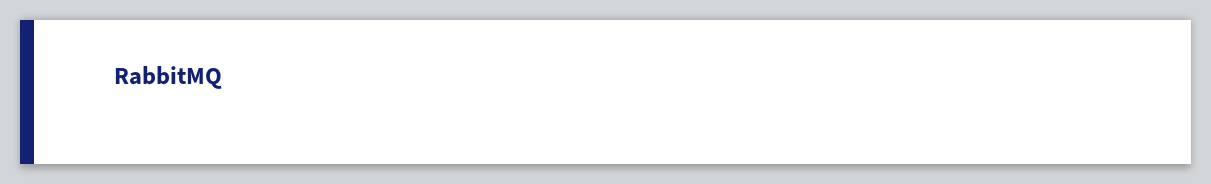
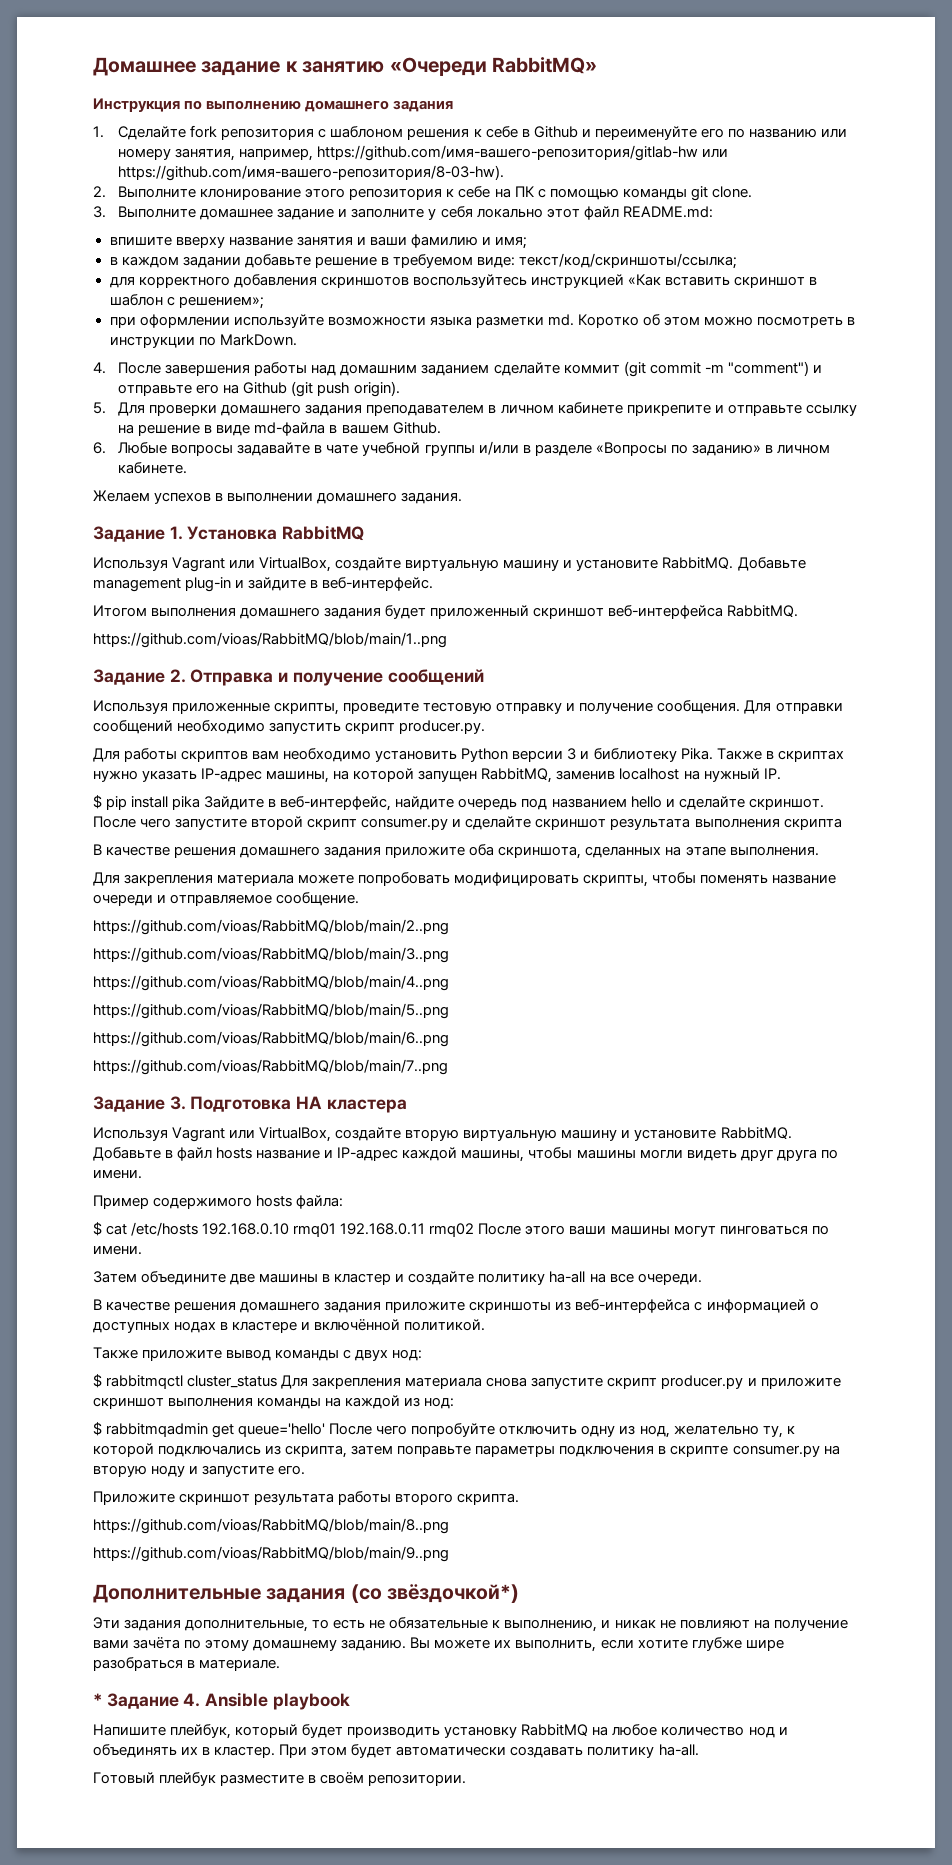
[114,66,222,89] RabbitMQ -> [93,57,597,76] [93,98,454,112] [93,125,847,140] [118,145,729,161] [118,165,505,181] [93,186,752,201] [93,206,713,220] [109,234,527,249] [109,253,737,269] [109,274,817,288] [109,294,264,309] [109,314,856,328] [109,334,297,348] [93,361,822,377] [118,381,400,397] [93,402,857,416] [118,422,441,436] [93,441,830,456] [118,462,188,474] [93,490,463,504] [93,525,365,542] [93,557,806,572] [93,577,434,592] [93,605,799,619] [93,632,447,648] [93,669,484,686] [93,700,843,715] [93,720,486,734] [93,748,844,762] [93,768,781,783] [93,795,824,811] [93,816,842,830] [93,844,819,859] [93,872,837,887] [93,892,360,906] [93,919,449,935] [93,947,449,963] [93,975,449,991] [93,1003,449,1019] [93,1031,449,1047] [93,1059,448,1075] [93,1096,407,1113] [93,1127,792,1142] [93,1147,838,1162] [93,1169,142,1179] [93,1195,344,1209] [93,1222,829,1237] [93,1245,142,1255] [93,1271,702,1285] [93,1299,819,1313] [93,1319,486,1333] [93,1347,423,1361] [93,1374,841,1389] [93,1395,455,1409] [93,1422,795,1438] [93,1443,840,1458] [93,1465,306,1477] [93,1491,520,1505] [93,1518,449,1534] [93,1546,449,1562] [93,1584,520,1603] [93,1617,848,1632] [93,1637,784,1652] [93,1657,281,1671] [93,1692,350,1710] [93,1724,788,1739] [93,1744,699,1758] [93,1772,467,1786] Домашнее задание к занятию «Очереди RabbitMQ» // Инструкция по выполнению домашнего задания // 1. Сделайте fork репозитория c шаблоном решения к себе в Github и переименуйте его по названию или номеру занятия, например, https://github.com/имя-вашего-репозитория/gitlab-hw или https://github.com/имя-вашего-репозитория/8-03-hw). // 2. Выполните клонирование этого репозитория к себе на ПК с помощью команды git clone. // 3. Выполните домашнее задание и заполните у себя локально этот файл README.md: // впишите вверху название занятия и ваши фамилию и имя; // в каждом задании добавьте решение в требуемом виде: текст/код/скриншоты/ссылка; // для корректного добавления скриншотов воспользуйтесь инструкцией «Как вставить скриншот в шаблон с решением»; // при оформлении используйте возможности языка разметки md. Коротко об этом можно посмотреть в инструкции по MarkDown. // 4. После завершения работы над домашним заданием сделайте коммит (git commit -m "comment") и отправьте его на Github (git push origin). // 5. Для проверки домашнего задания преподавателем в личном кабинете прикрепите и отправьте ссылку на решение в виде md-файла в вашем Github. // 6. Любые вопросы задавайте в чате учебной группы и/или в разделе «Вопросы по заданию» в личном кабинете. // Желаем успехов в выполнении домашнего задания. // Задание 1. Установка RabbitMQ // Используя Vagrant или VirtualBox, создайте виртуальную машину и установите RabbitMQ. Добавьте management plug-in и зайдите в веб-интерфейс. // Итогом выполнения домашнего задания будет приложенный скриншот веб-интерфейса RabbitMQ. // https://github.com/vioas/RabbitMQ/blob/main/1..png // Задание 2. Отправка и получение сообщений // Используя приложенные скрипты, проведите тестовую отправку и получение сообщения. Для отправки сообщений необходимо запустить скрипт producer.py. // Для работы скриптов вам необходимо установить Python версии 3 и библиотеку Pika. Также в скриптах нужно указать IP-адрес машины, на которой запущен RabbitMQ, заменив localhost на нужный IP. // $ pip install pika Зайдите в веб-интерфейс, найдите очередь под названием hello и сделайте скриншот. После чего запустите второй скрипт consumer.py и сделайте скриншот результата выполнения скрипта // В качестве решения домашнего задания приложите оба скриншота, сделанных на этапе выполнения. // Для закрепления материала можете попробовать модифицировать скрипты, чтобы поменять название очереди и отправляемое сообщение. // https://github.com/vioas/RabbitMQ/blob/main/2..png // https://github.com/vioas/RabbitMQ/blob/main/3..png // https://github.com/vioas/RabbitMQ/blob/main/4..png // https://github.com/vioas/RabbitMQ/blob/main/5..png // https://github.com/vioas/RabbitMQ/blob/main/6..png // https://github.com/vioas/RabbitMQ/blob/main/7..png // Задание 3. Подготовка HA кластера // Используя Vagrant или VirtualBox, создайте вторую виртуальную машину и установите RabbitMQ. Добавьте в файл hosts название и IP-адрес каждой машины, чтобы машины могли видеть друг друга по имени. // Пример содержимого hosts файла: // $ cat /etc/hosts 192.168.0.10 rmq01 192.168.0.11 rmq02 После этого ваши машины могут пинговаться по имени. // Затем объедините две машины в кластер и создайте политику ha-all на все очереди. // В качестве решения домашнего задания приложите скриншоты из веб-интерфейса с информацией о доступных нодах в кластере и включённой политикой. // Также приложите вывод команды с двух нод: // $ rabbitmqctl cluster_status Для закрепления материала снова запустите скрипт producer.py и приложите скриншот выполнения команды на каждой из нод: // $ rabbitmqadmin get queue='hello' После чего попробуйте отключить одну из нод, желательно ту, к которой подключались из скрипта, затем поправьте параметры подключения в скрипте consumer.py на вторую ноду и запустите его. // Приложите скриншот результата работы второго скрипта. // https://github.com/vioas/RabbitMQ/blob/main/8..png // https://github.com/vioas/RabbitMQ/blob/main/9..png // Дополнительные задания (со звёздочкой*) // Эти задания дополнительные, то есть не обязательные к выполнению, и никак не повлияют на получение вами зачёта по этому домашнему заданию. Вы можете их выполнить, если хотите глубже шире разобраться в материале. // * Задание 4. Ansible playbook // Напишите плейбук, который будет производить установку RabbitMQ на любое количество нод и объединять их в кластер. При этом будет автоматически создавать политику ha-all. // Готовый плейбук разместите в своём репозитории.

